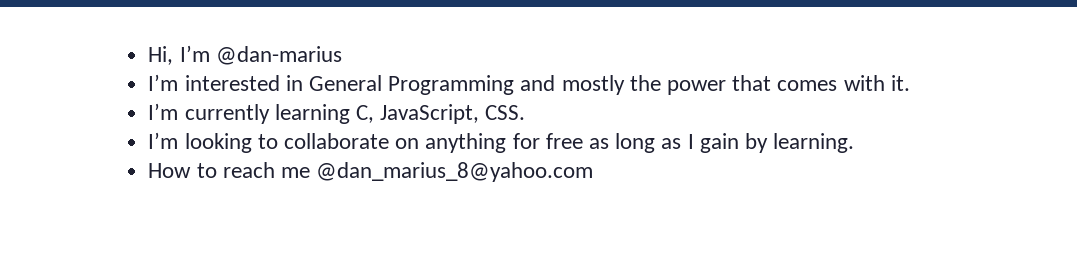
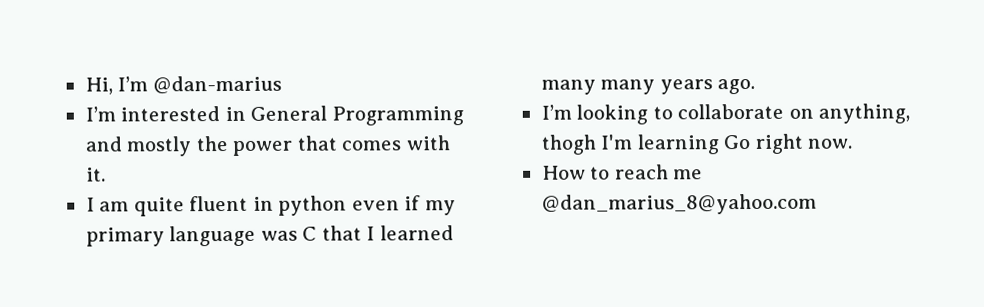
[148,103,526,124] I’m currently learning C, JavaScript, CSS. -> [85,195,456,217] [85,225,454,247] [540,78,756,95] I am quite fluent in python even if my primary language was C that I learned many many years ago.
[425,133,855,153] anything for free as long as I gain by learning. -> [818,103,911,124] [540,133,853,155] anything, thogh I'm learning Go right now.

